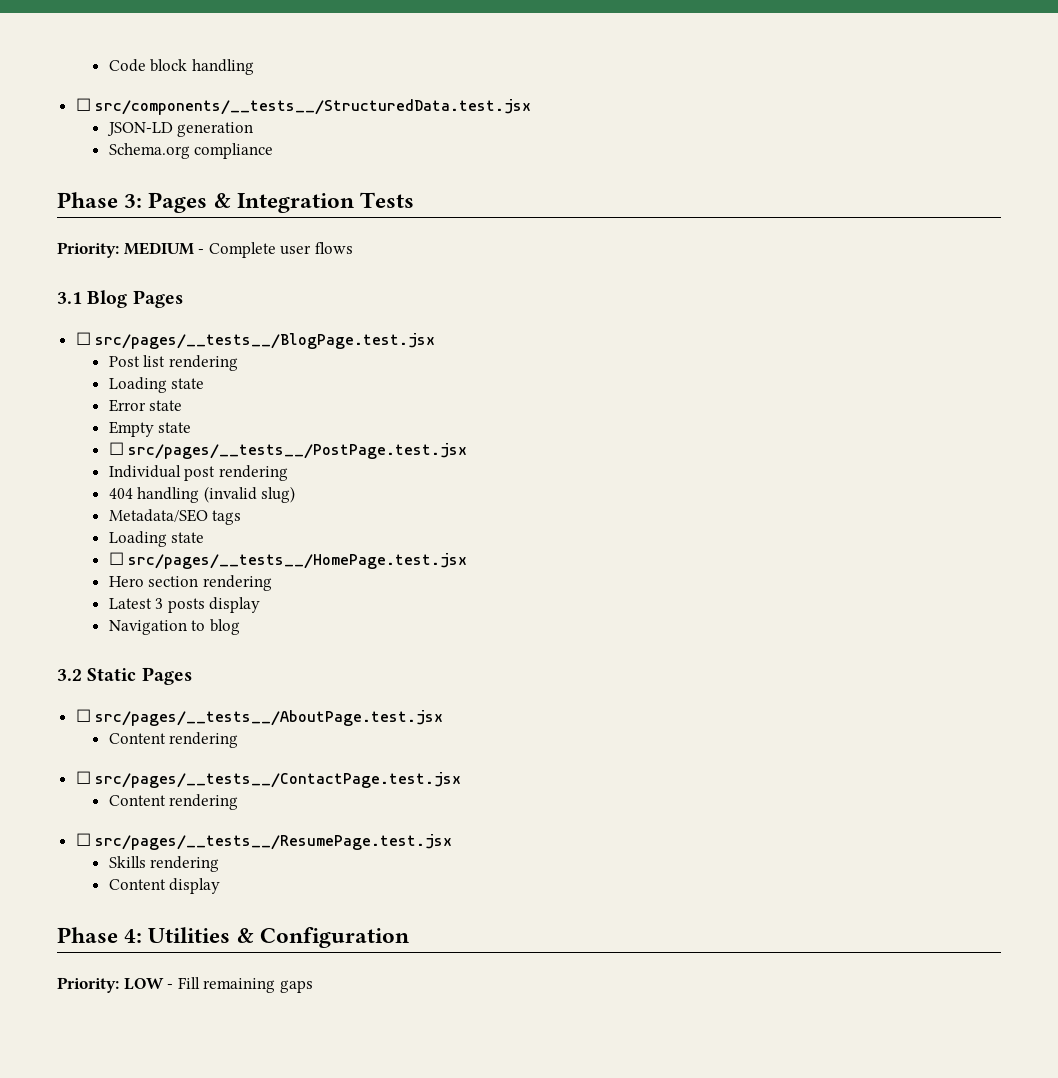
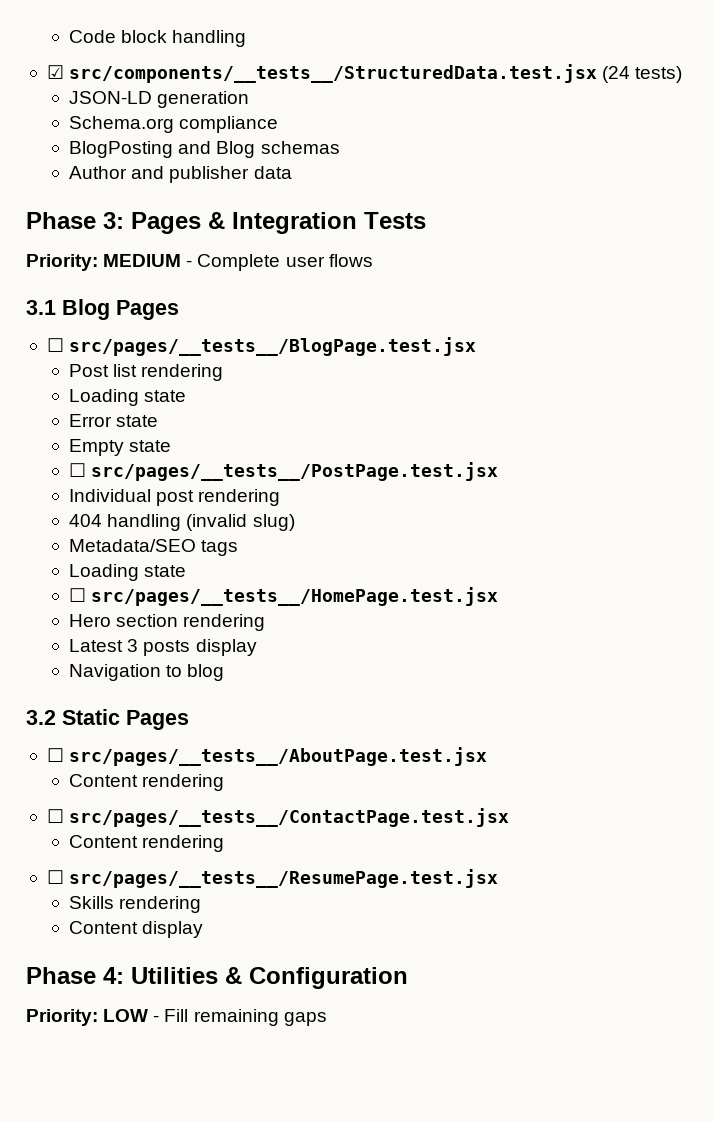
[75,98,91,111] ☐ -> [46,65,64,79] ☑
(532, 107) none -> [602,66,683,83] (24 tests)
(274, 151) none -> [69,141,340,158] [69,166,292,183] // BlogPosting and Blog schemas // Author and publisher data

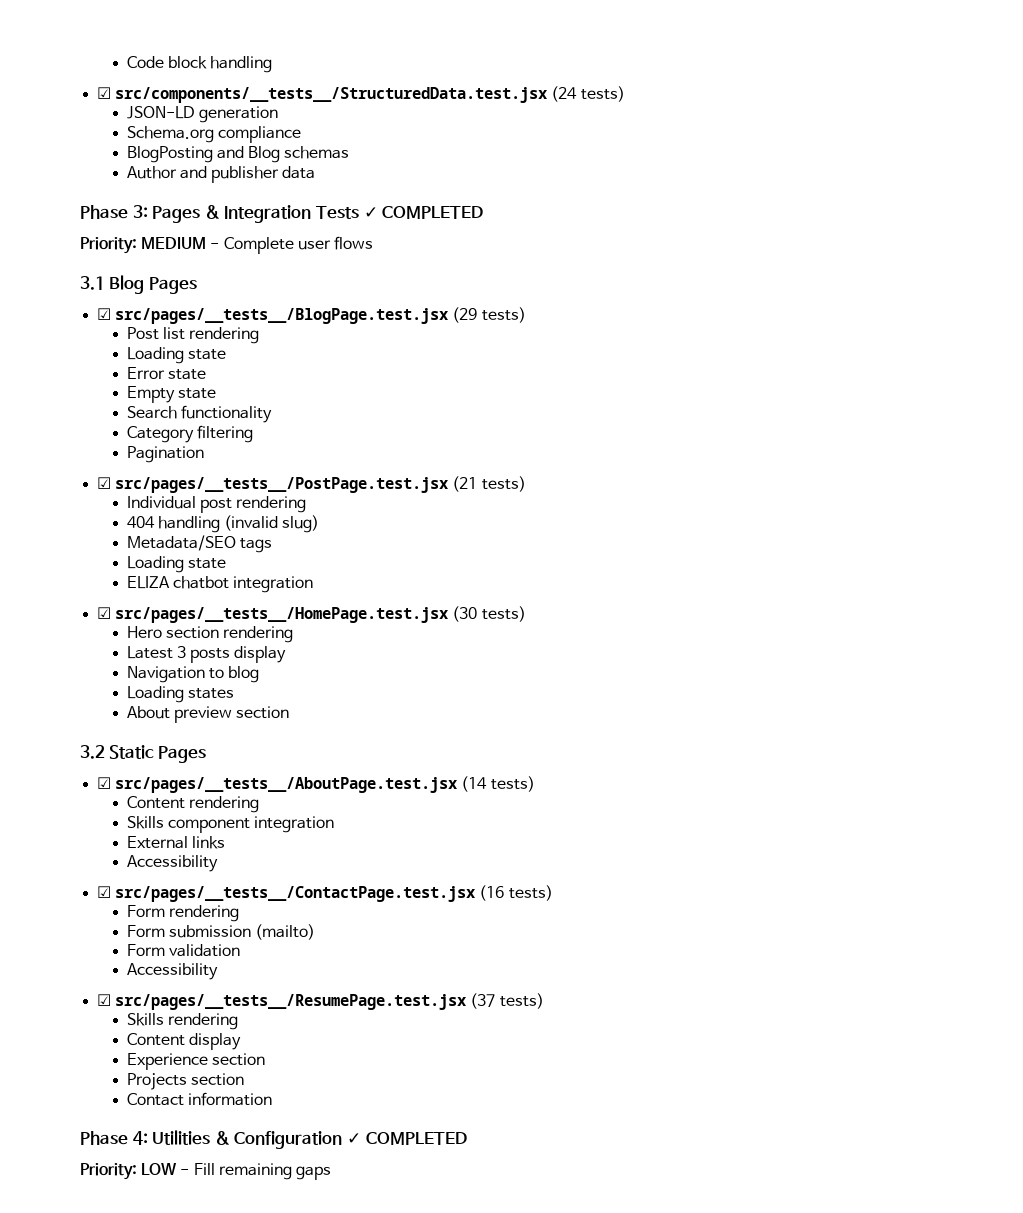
(426, 220) none -> [363,206,484,219] ✓ COMPLETED
[46,338,64,352] ☐ -> [97,308,112,320] ☑
(477, 346) none -> [452,307,526,323] (29 tests)
[69,463,87,477] ☐ -> [126,405,273,423] [126,425,254,443] [126,446,204,463] [97,477,112,489] Search functionality // Category filtering // Pagination // ☑
(499, 471) none -> [452,476,526,492] (21 tests)
[69,588,87,602] ☐ -> [126,576,314,593] [97,607,112,619] ELIZA chatbot integration // ☑
(499, 596) none -> [452,606,526,622] (30 tests)
(225, 672) none -> [126,686,235,703] [126,706,290,723] // Loading states // About preview section
[46,748,64,762] ☐ -> [97,777,112,789] ☑
[69,774,225,791] [46,808,510,827] [69,835,225,852] [46,870,64,884] // Content rendering // ☐ src/pages/__tests__/ContactPage.test.jsx // Content rendering // ☐ -> [461,776,535,792] [126,796,260,813] [126,816,335,833] [126,836,226,849] [126,855,218,872] [97,885,553,902] [126,905,240,922] [126,924,316,940] [126,944,241,957] [126,963,218,980] [97,994,112,1006] (14 tests) // Content rendering // Skills component integration // External links // Accessibility // ☑ src/pages/__tests__/ContactPage.test.jsx (16 tests) // Form rendering // Form submission (mailto) // Form validation // Accessibility // ☑
(499, 878) none -> [470,993,544,1009] (37 tests)
(204, 929) none -> [126,1053,266,1070] [126,1073,245,1090] [126,1092,273,1106] // Experience section // Projects section // Contact information
(408, 978) none -> [346,1132,467,1145] ✓ COMPLETED

